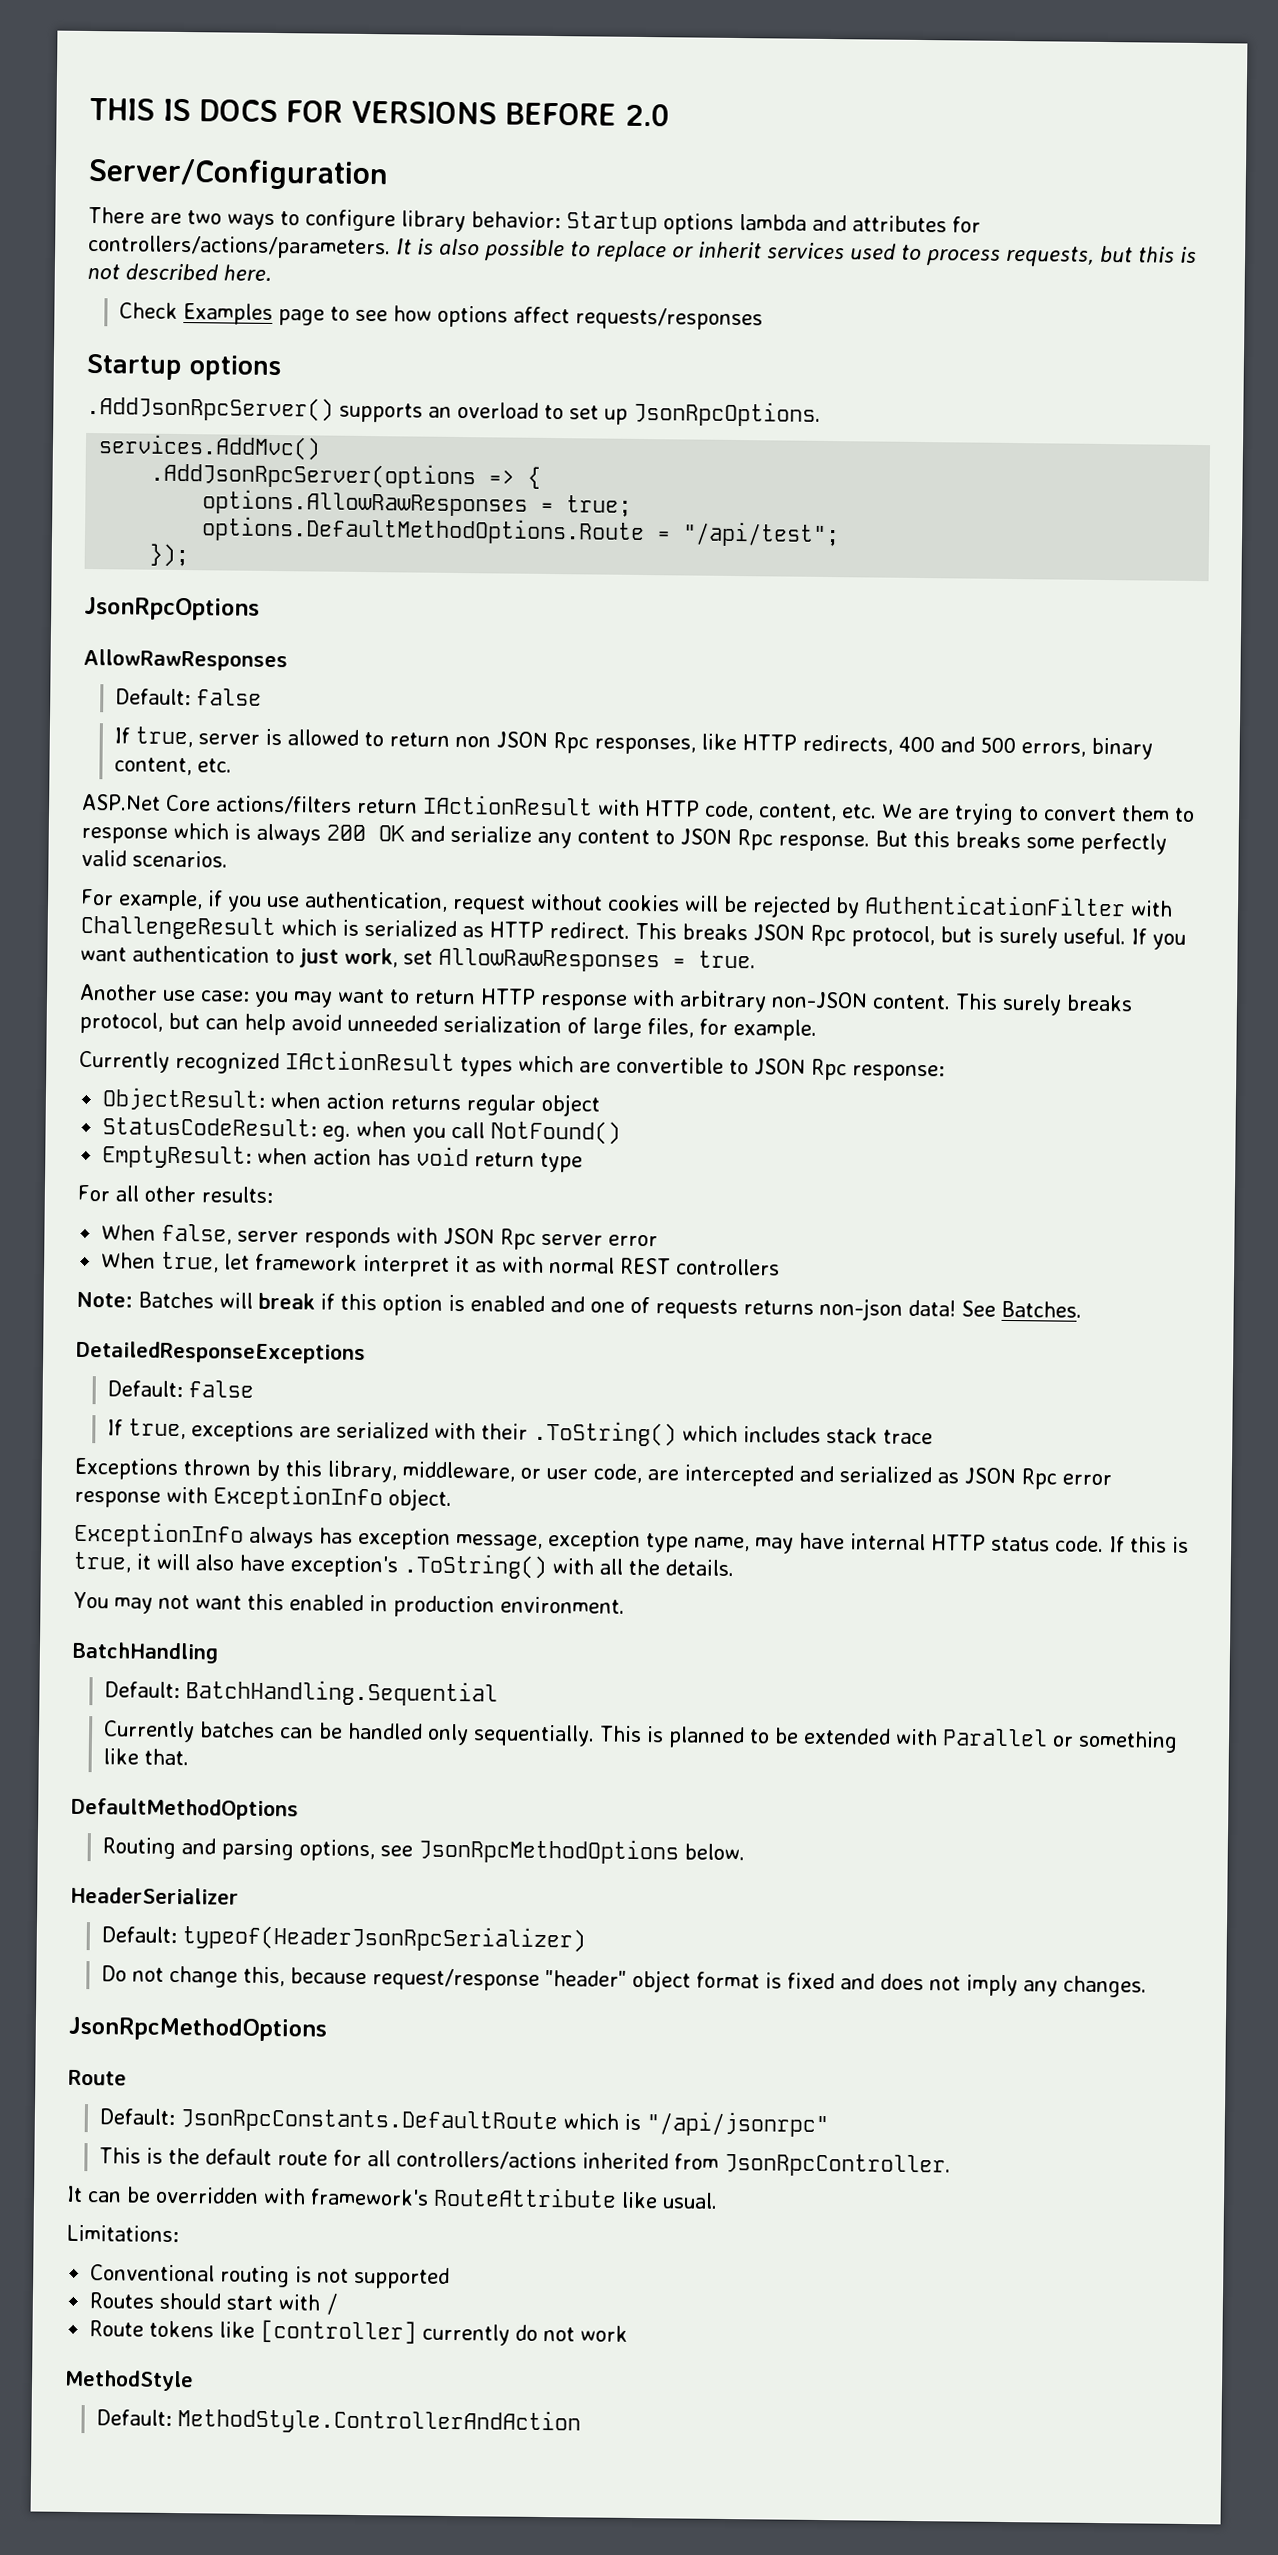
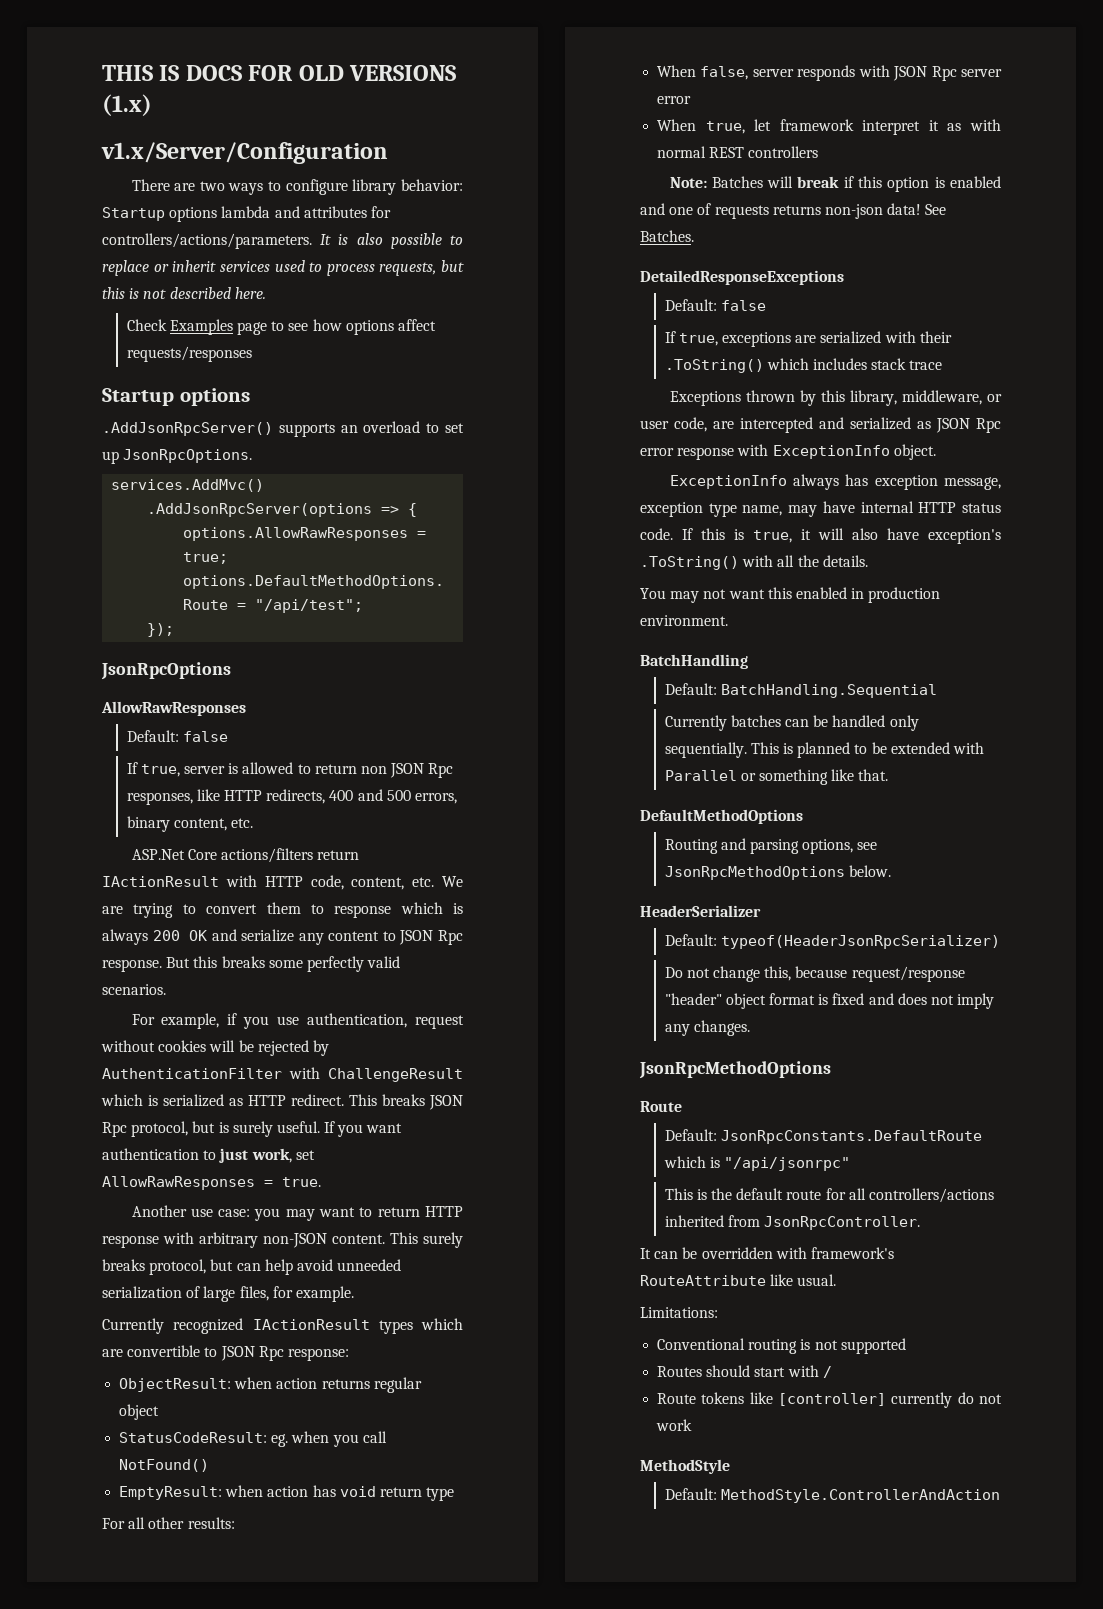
[351,100,670,127] [88,157,389,191] VERSIONS BEFORE 2.0 // Server/Configuration -> [298,65,457,81] [102,94,152,116] [101,142,388,164] OLD VERSIONS (1.x) // v1.x/Server/Configuration

